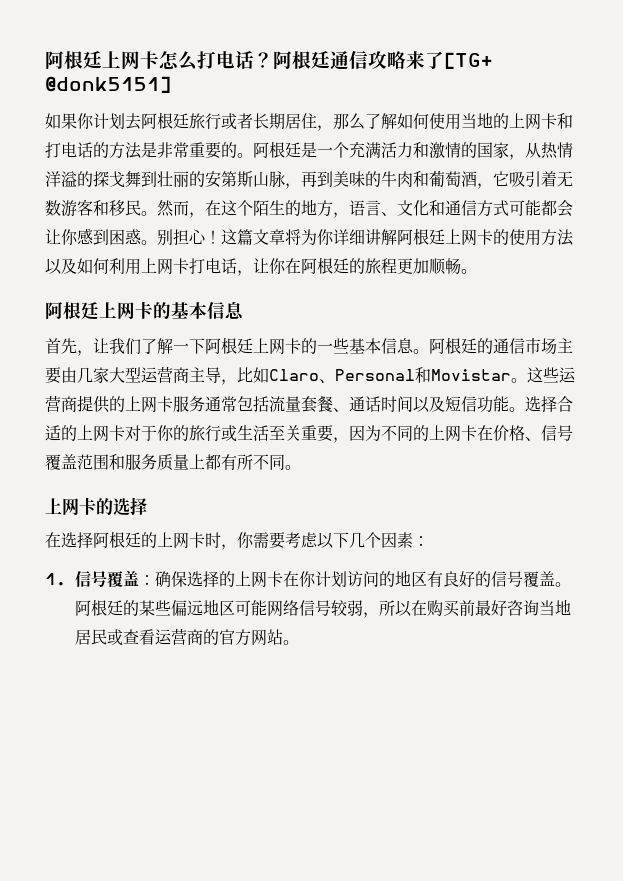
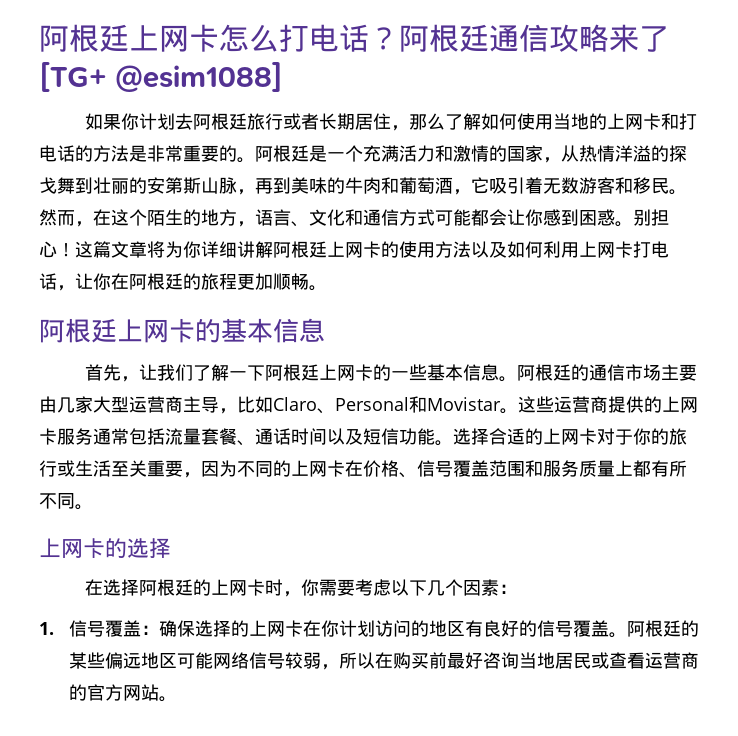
[45,76,171,93] @donk5151] -> [115,62,283,92] @esim1088]

